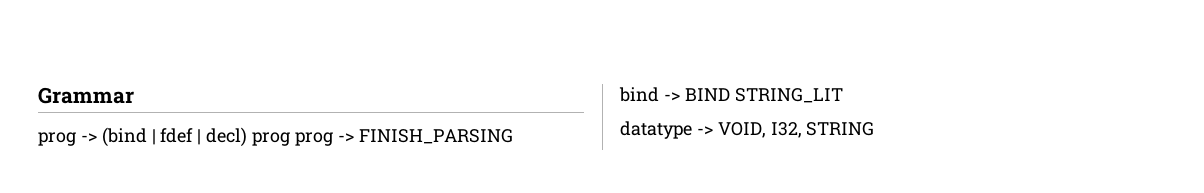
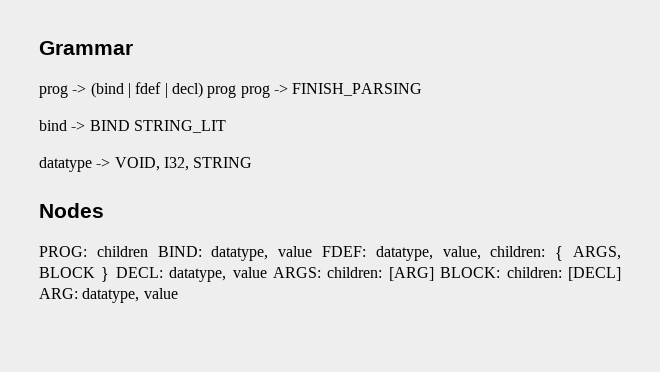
(875, 129) none -> [39,203,104,218] [39,246,621,261] [39,267,621,282] [39,288,178,303] // Nodes // PROG: children BIND: datatype, value FDEF: datatype, value, children: { ARGS, BLOCK } DECL: datatype, value ARGS: children: [ARG] BLOCK: children: [DECL] ARG: datatype, value

